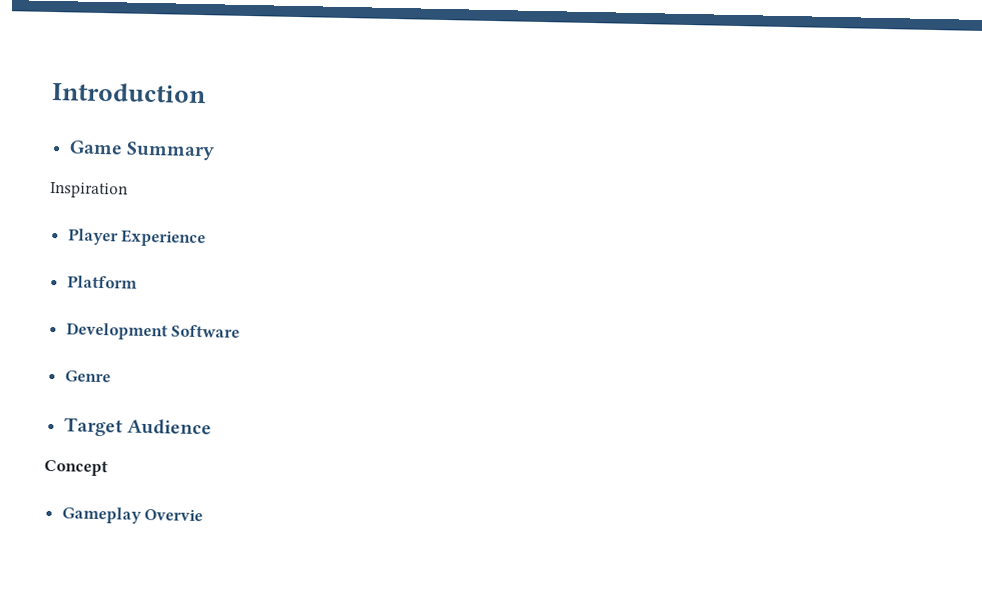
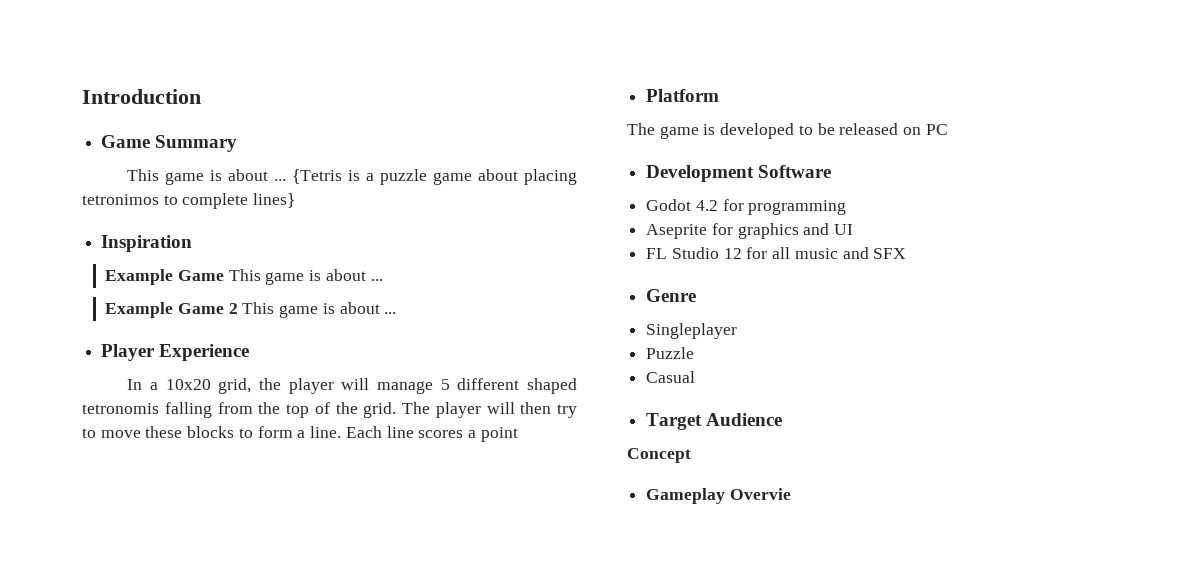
[50,181,128,199] [67,228,207,248] [66,275,138,289] [65,322,241,341] [64,370,111,383] Inspiration // Player Experience // Platform // Development Software // Genre -> [127,169,577,185] [82,193,296,209] [101,235,193,252] [105,269,383,285] [105,302,397,318] [101,344,250,361] [127,378,577,394] [82,402,577,418] [82,426,518,442] [646,89,720,102] [627,123,948,139] [646,165,832,182] [646,199,847,215] [646,223,854,239] [646,247,907,259] [646,289,697,302] [646,323,738,339] [646,347,695,359] [646,371,696,383] This game is about ... {Tetris is a puzzle game about placing tetronimos to complete lines} // Inspiration // Example Game This game is about ... // Example Game 2 This game is about ... // Player Experience // In a 10x20 grid, the player will manage 5 different shaped tetronomis falling from the top of the grid. The player will then try to move these blocks to form a line. Each line scores a point // Platform // The game is developed to be released on PC // Development Software // Godot 4.2 for programming // Aseprite for graphics and UI // FL Studio 12 for all music and SFX // Genre // Singleplayer // Puzzle // Casual

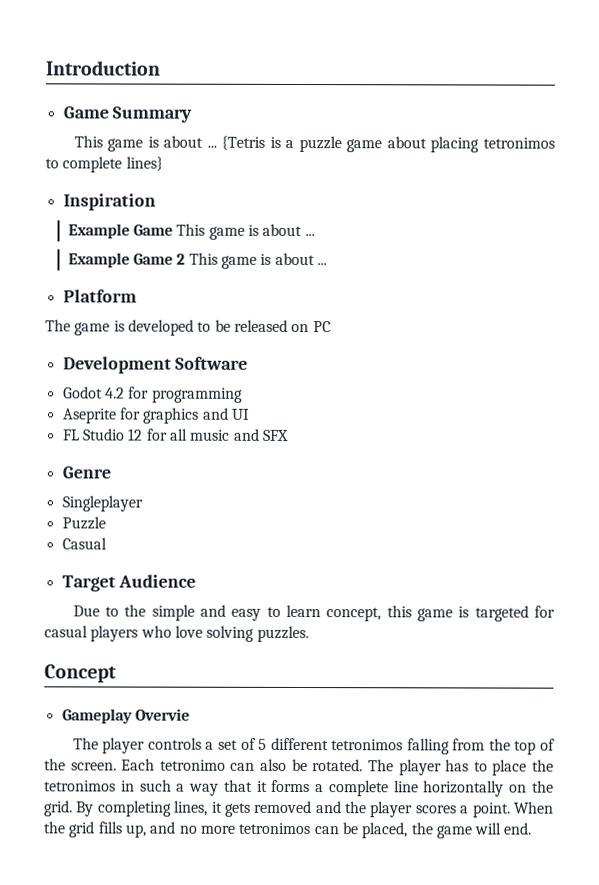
[101,344,250,361] [127,378,577,394] [82,402,577,418] [82,426,518,442] // Player Experience // In a 10x20 grid, the player will manage 5 different shaped tetronomis falling from the top of the grid. The player will then try to move these blocks to form a line. Each line scores a point -> (327, 264) none
[627,448,691,463] [646,488,791,504] Concept // Gameplay Overvie -> [72,604,555,622] [44,625,309,643] [44,664,117,683] [61,708,190,724] [72,737,555,755] [44,758,555,776] [44,779,554,797] [44,800,555,818] [43,821,533,839] Due to the simple and easy to learn concept, this game is targeted for casual players who love solving puzzles. // Concept // Gameplay Overvie // The player controls a set of 5 different tetronimos falling from the top of the screen. Each tetronimo can also be rotated. The player has to place the tetronimos in such a way that it forms a complete line horizontally on the grid. By completing lines, it gets removed and the player scores a point. When the grid fills up, and no more tetronimos can be placed, the game will end.

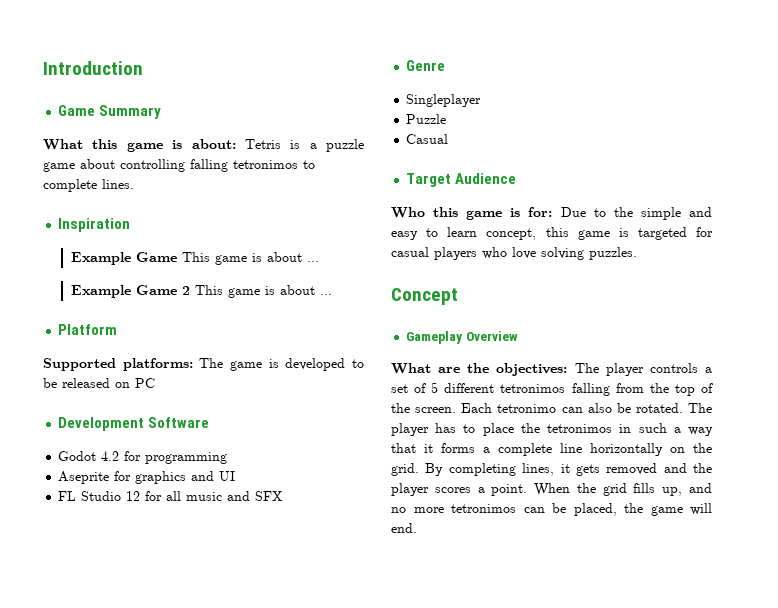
[73,135,266,152] This game is about ... {Tetris -> [43,139,281,152] What this game is about: Tetris
[430,136,480,153] placing -> [120,159,228,172] controlling falling
[125,156,163,171] lines} -> [102,179,134,189] lines.
(137, 296) none -> [43,358,193,371] Supported platforms:
(197, 581) none -> [391,207,553,220] Who this game is for:
[134,708,190,721] Overvie // -> [466,331,519,341] [391,363,568,376] Overview // What are the objectives:

